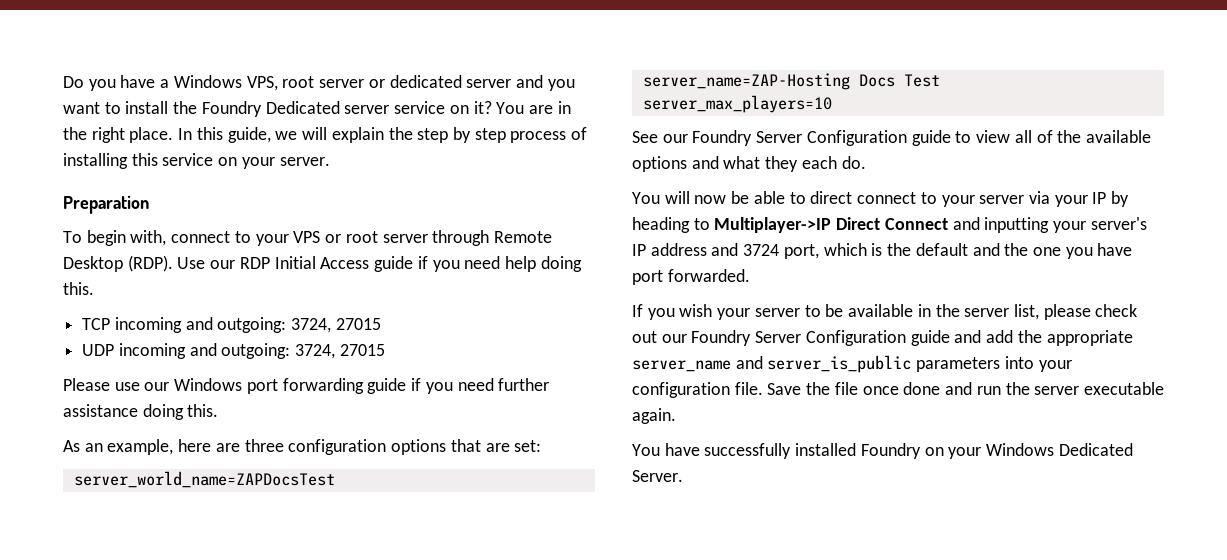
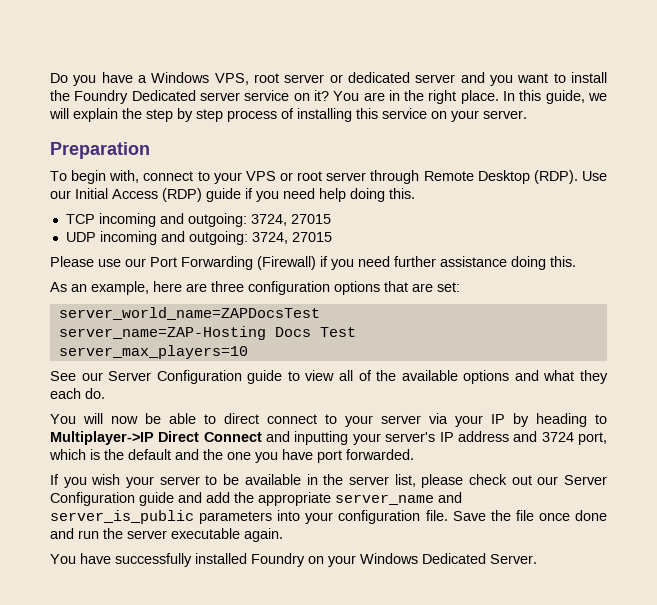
[239,257,270,269] RDP -> (71, 194) none
(370, 263) none -> [162,188,202,202] (RDP)
[174,378,407,394] Windows port forwarding guide -> [150,256,316,270] Port Forwarding (Firewall)
[692,130,753,146] Foundry -> (103, 376) none
[691,330,752,346] Foundry -> (559, 480) none

